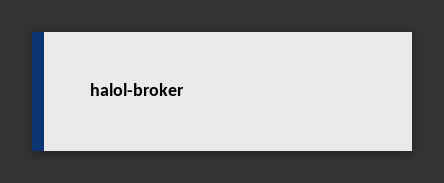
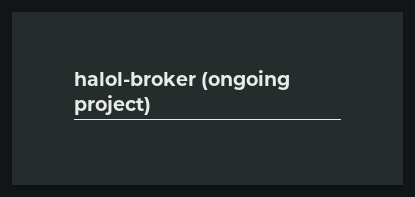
(184, 89) none -> [201,70,291,90] [74,95,151,115] (ongoing project)

